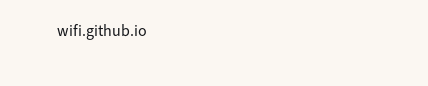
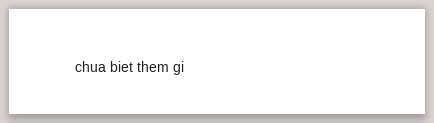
[57,24,147,40] wifi.github.io -> [75,61,184,75] chua biet them gi

